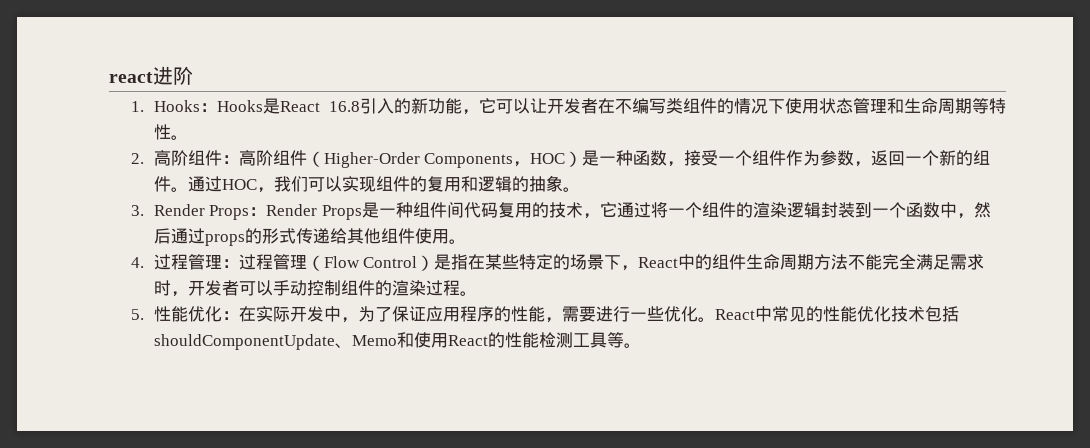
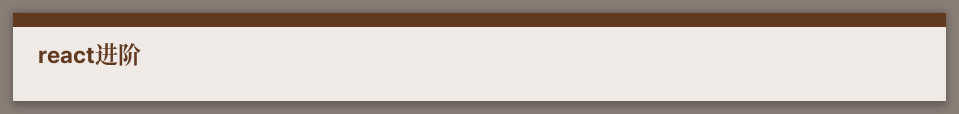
[131,98,1006,115] [153,124,188,140] [131,150,991,168] [153,175,580,193] [131,202,991,220] [153,228,466,246] [131,254,985,271] [153,280,477,297] [131,306,959,323] [153,332,641,350] // 1. Hooks：Hooks是React 16.8引入的新功能，它可以让开发者在不编写类组件的情况下使用状态管理和生命周期等特性。 // 2.高阶组件：高阶组件（Higher-Order Components，HOC）是一种函数，接受一个组件作为参数，返回一个新的组件。通过HOC，我们可以实现组件的复用和逻辑的抽象。 // 3. Render Props：Render Props是一种组件间代码复用的技术，它通过将一个组件的渲染逻辑封装到一个函数中，然后通过props的形式传递给其他组件使用。 // 4.过程管理：过程管理（Flow Control）是指在某些特定的场景下，React中的组件生命周期方法不能完全满足需求时，开发者可以手动控制组件的渲染过程。 // 5.性能优化：在实际开发中，为了保证应用程序的性能，需要进行一些优化。React中常见的性能优化技术包括shouldComponentUpdate、Memo和使用React的性能检测工具等。 -> (141, 54) none

